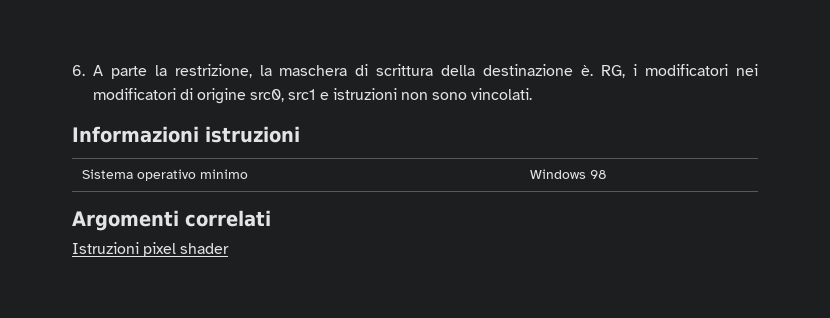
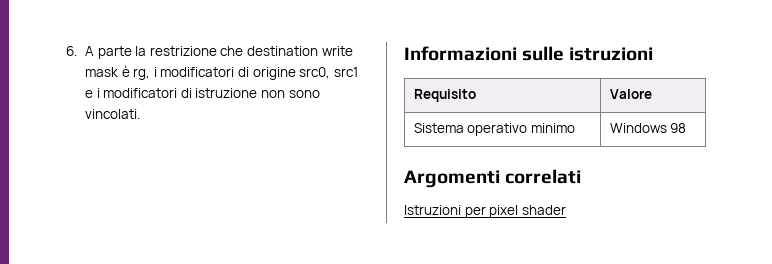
[174,64,758,78] restrizione, la maschera di scrittura della destinazione è. RG, i modificatori nei -> [149,46,353,56] [84,65,157,80] restrizione che destination write mask è rg, i
[332,88,397,100] istruzioni -> [96,88,258,98] i modificatori di istruzione
[205,126,300,143] istruzioni -> [522,46,654,61] [413,89,476,102] [609,89,652,99] sulle istruzioni // Requisito | Valore
(139, 248) none -> [464,206,486,218] per

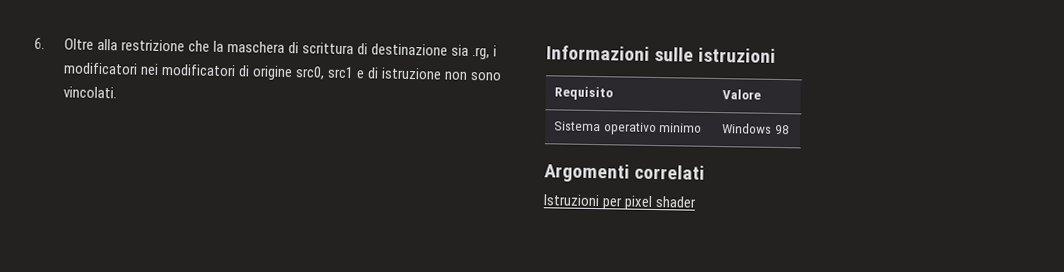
[84,46,353,59] [84,65,157,80] A parte la restrizione che destination write mask è rg, i -> [63,38,498,60] [62,62,159,75] Oltre alla restrizione che la maschera di scrittura di destinazione sia .rg, i modificatori nei
[96,88,178,98] i modificatori -> (366, 74) none

